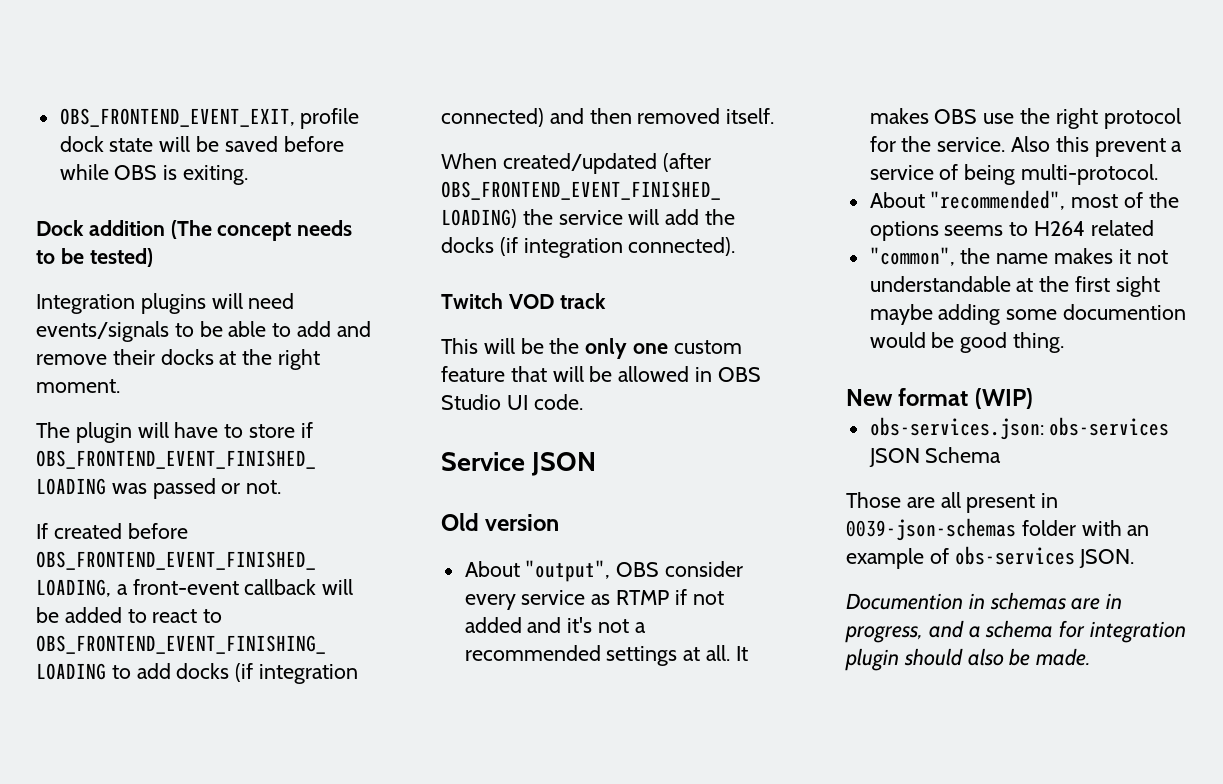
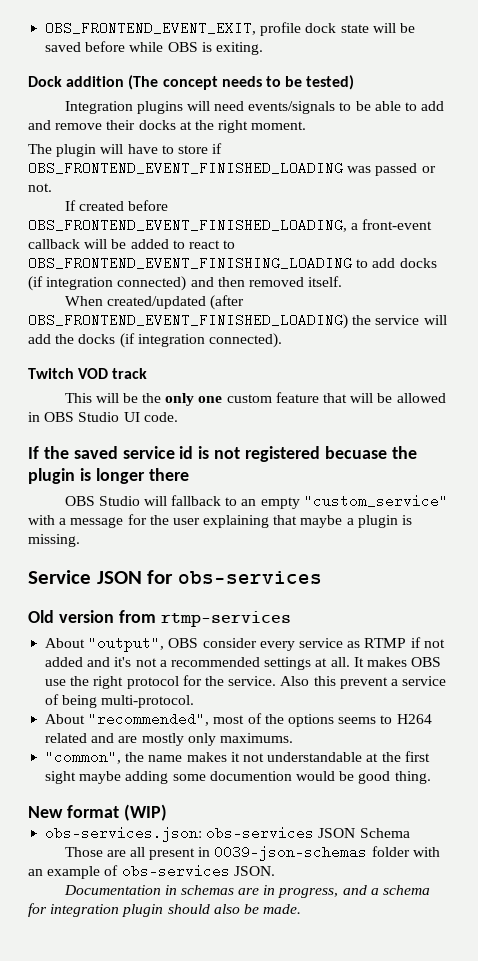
(583, 402) none -> [28,446,417,462] [28,468,189,484] [64,494,448,509] [28,514,413,528] [28,534,80,547] // If the saved service id is not registered becuase the plugin is longer there // OBS Studio will fallback to an empty "custom_service" with a message for the user explaining that maybe a plugin is missing.
(597, 464) none -> [147,570,323,584] for obs-services
(560, 522) none -> [118,610,291,627] from rtmp-services
(1154, 228) none -> [91,733,293,746] and are mostly only maximums.
[846,593,963,610] Documention -> [63,885,161,895] Documentation

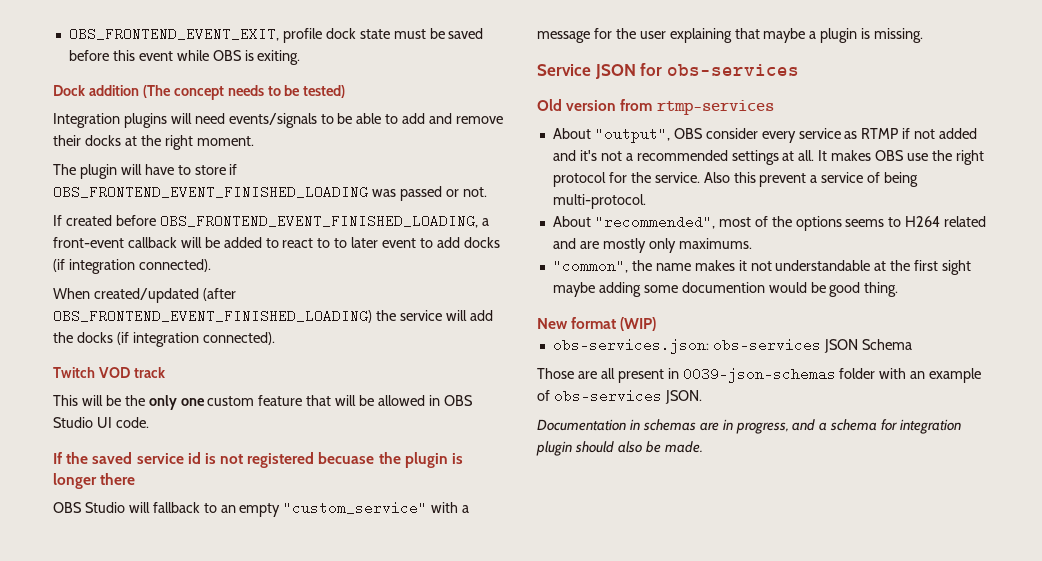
[372,23,396,33] will -> [393,29,426,39] must
(126, 46) none -> [112,50,173,61] this event
[28,256,352,270] OBS_FRONTEND_EVENT_FINISHING_LOADING -> [334,237,417,248] to later event
[117,276,343,291] connected) and then removed itself. -> [138,259,211,272] connected).

